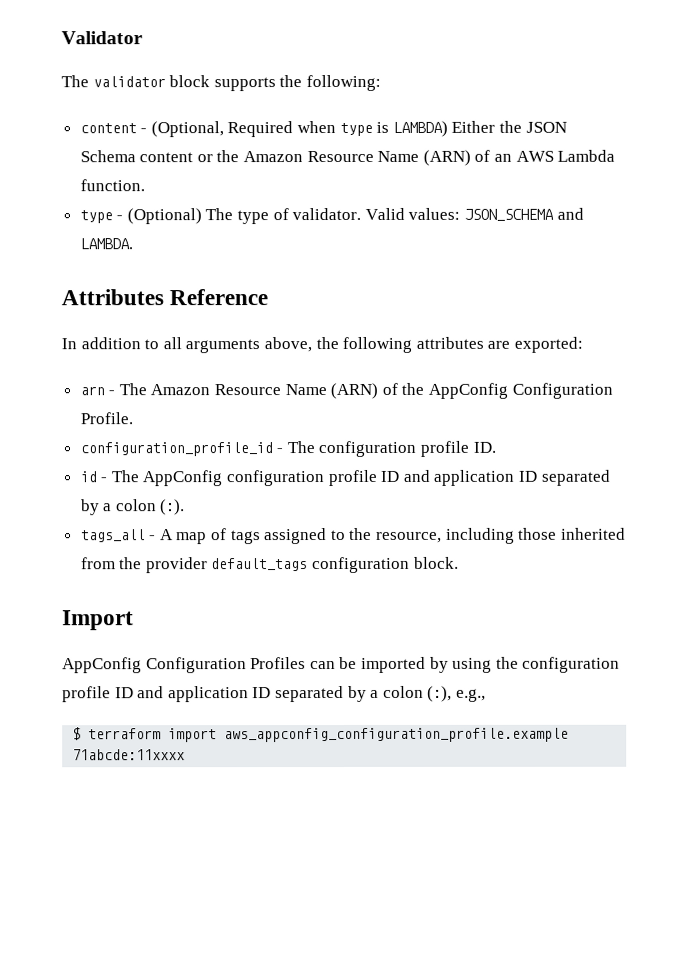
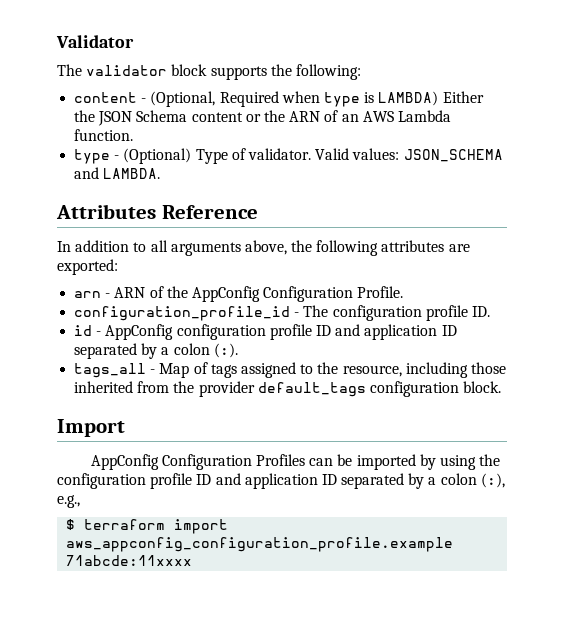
[243,149,471,166] Amazon Resource Name (ARN) -> [289,111,321,122] ARN
[205,208,270,225] The type -> [195,149,228,164] Type
[118,382,379,400] The Amazon Resource Name (ARN) -> [114,287,146,298] ARN
[110,470,139,483] The -> (102, 333) none
[159,529,208,545] A map -> [159,363,190,378] Map

